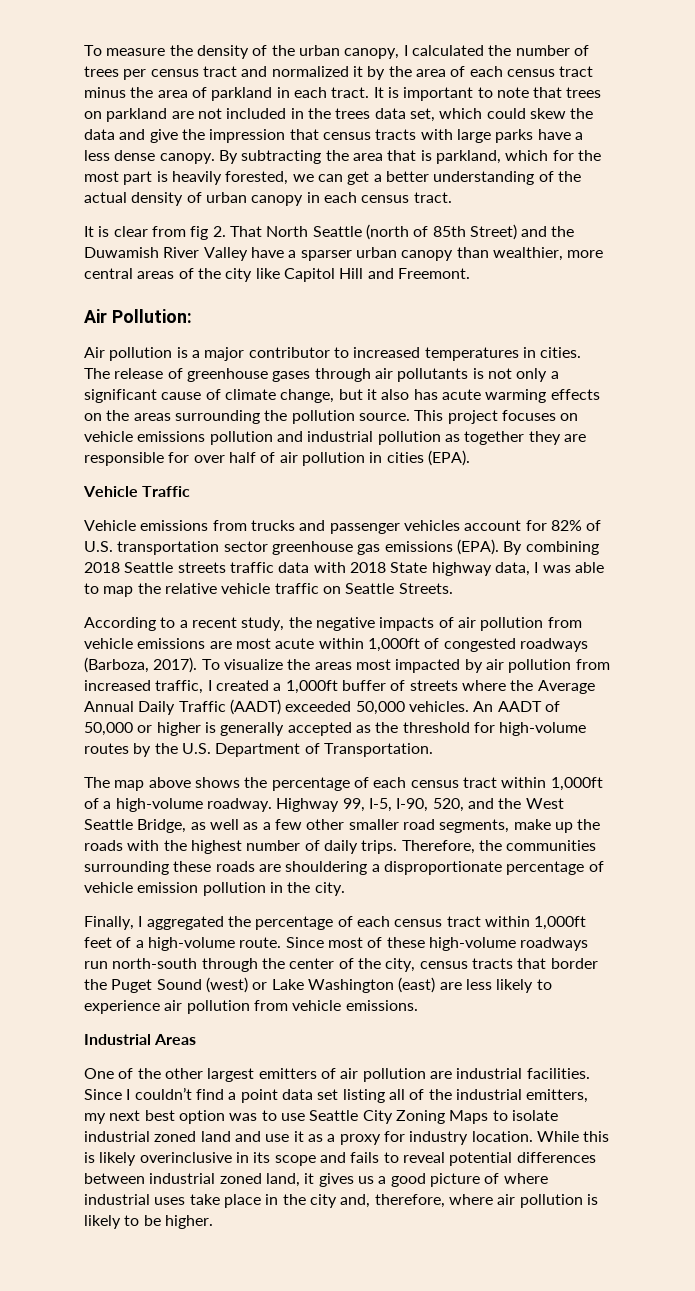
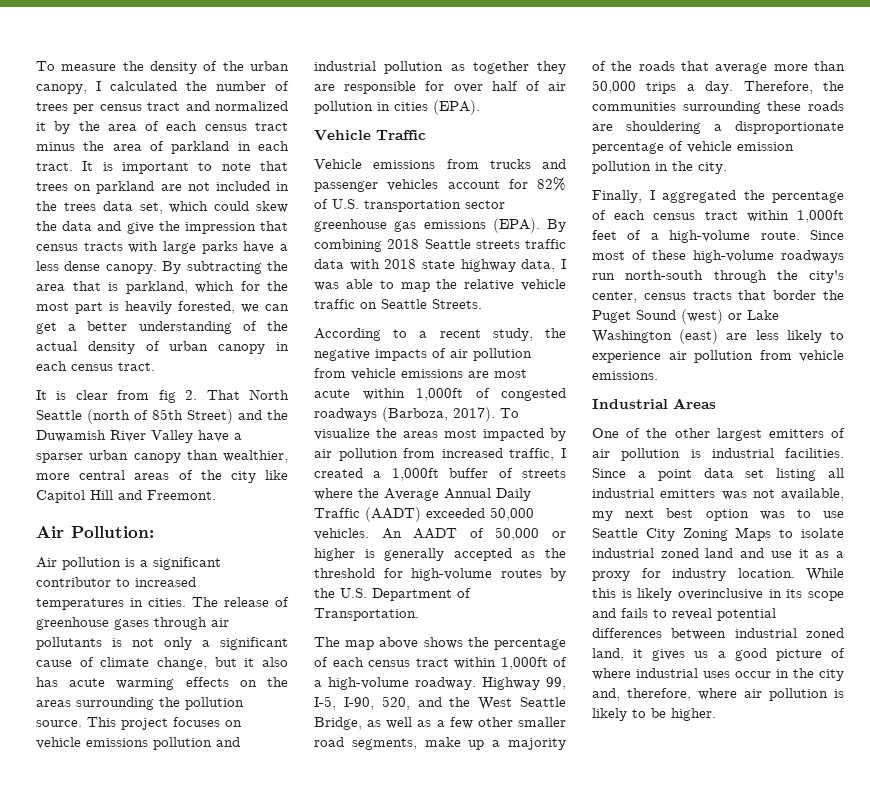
[204,347,245,361] major -> [153,557,221,570] significant
[390,562,428,573] State -> [422,260,455,269] state
[577,819,601,830] [84,840,398,854] the roads with the highest number of daily trips. -> [492,738,566,750] [592,61,845,74] [592,80,734,94] a majority of the roads that average more than 50,000 trips a day.
[289,958,416,972] center of the city, -> [809,270,844,283] [592,291,637,303] city's center,
[429,1071,452,1079] are -> [690,449,701,458] is
[126,1087,224,1100] I couldn’t find -> (626, 473) none
[409,1089,589,1103] of the industrial emitters, -> [592,488,844,501] industrial emitters was not available,
[189,1194,261,1208] take place -> [735,671,771,678] occur

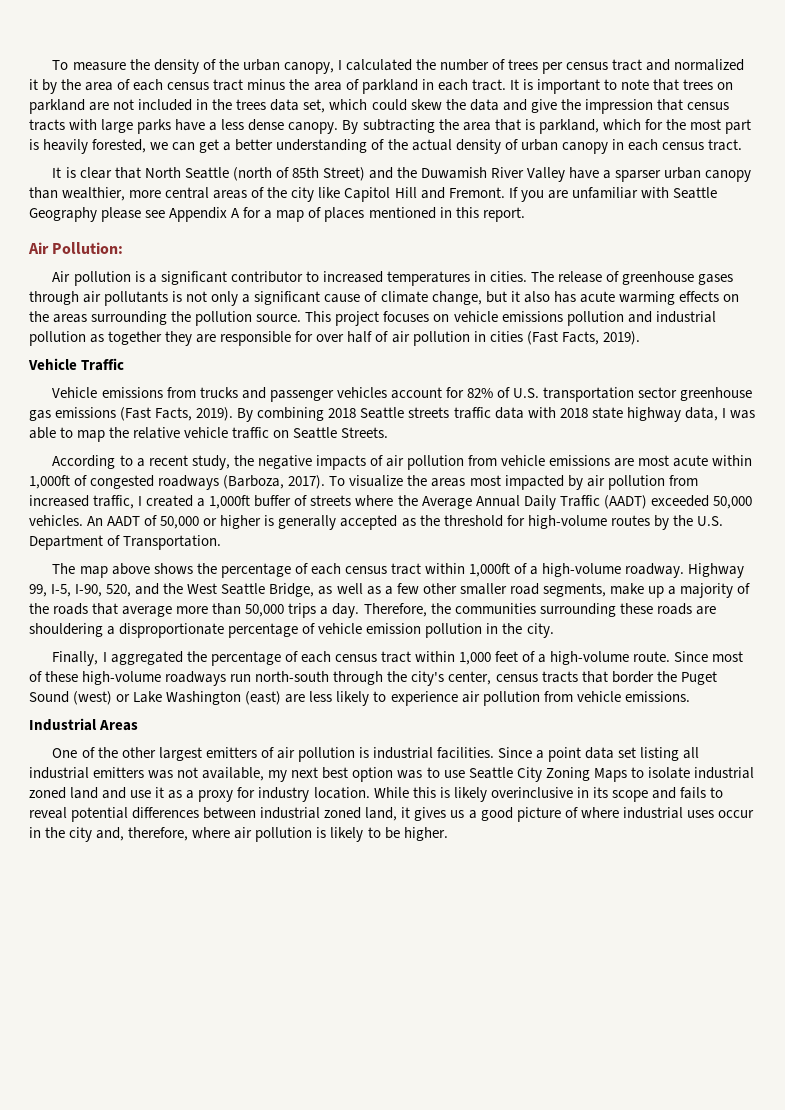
[117,390,240,403] from fig 2. That -> [114,167,141,179] that
[147,490,216,500] Freemont. -> [448,187,717,202] [29,207,525,222] Fremont. If you are unfamiliar with Seattle Geography please see Appendix A for a map of places mentioned in this report.
[433,100,480,115] (EPA). -> [526,331,640,345] (Fast Facts, 2019).
[492,218,540,233] (EPA). -> [120,407,234,421] (Fast Facts, 2019).
[797,210,844,223] 1,000ft -> [458,652,491,665] 1,000

